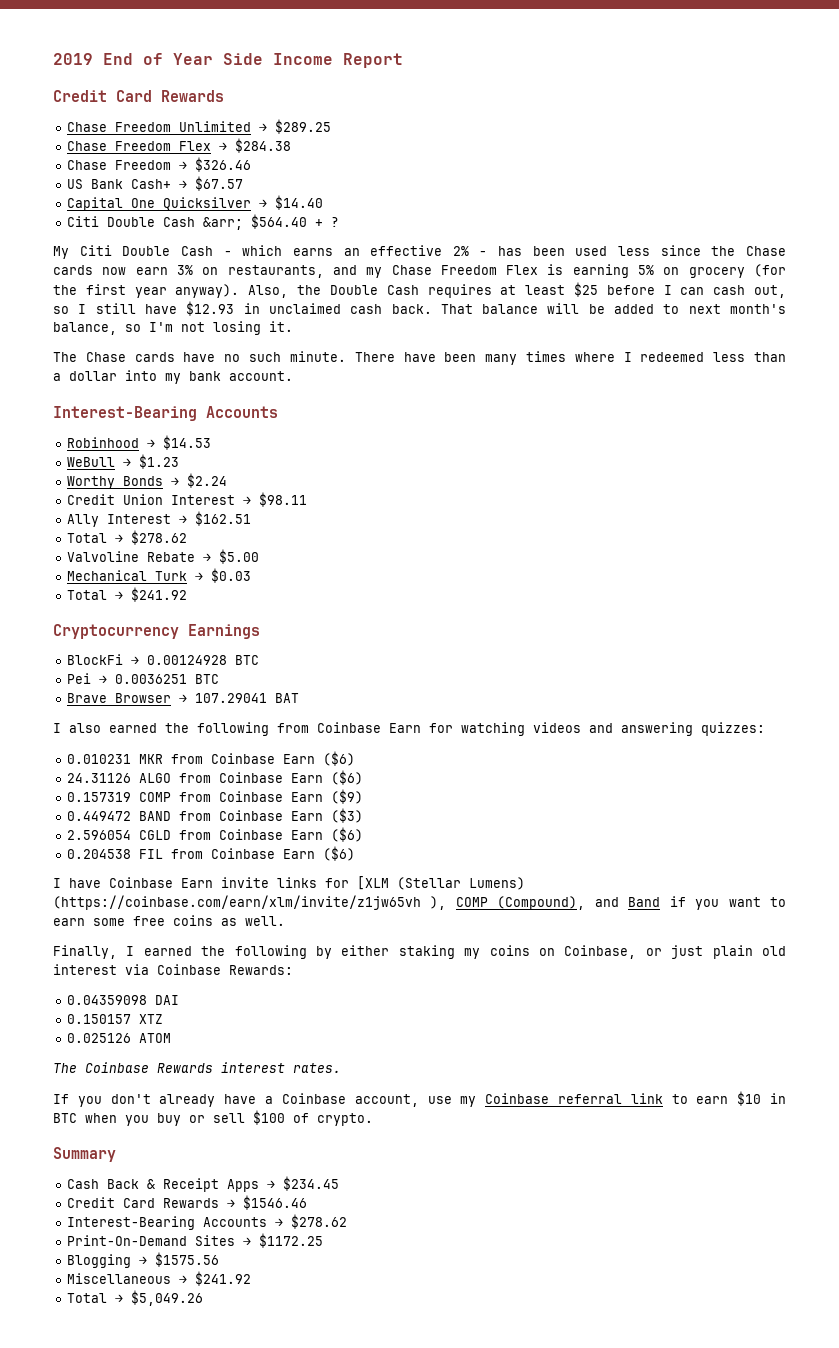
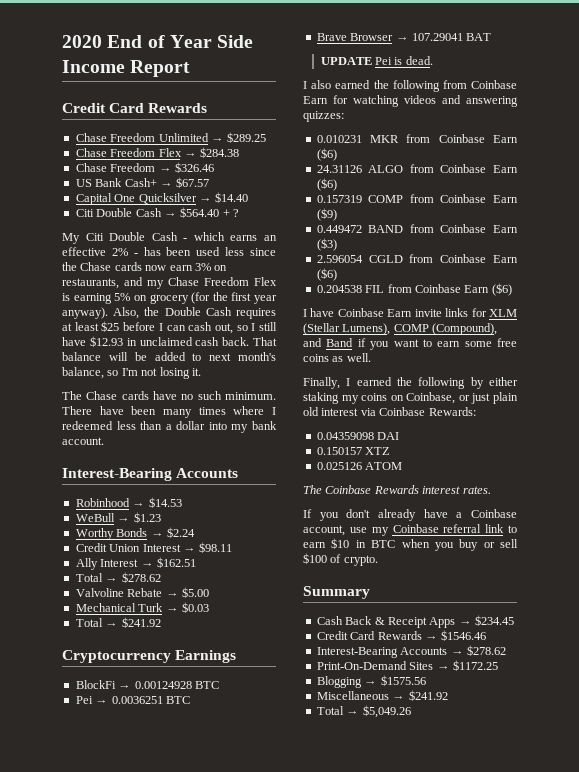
[53,53,93,65] 2019 -> [62,35,102,48] 2020
[203,217,244,230] &arr; -> [163,213,177,217] →
[289,351,346,362] minute. -> [225,392,276,400] minimum.
(300, 698) none -> [320,56,433,65] // UPDATE Pei is dead.
[357,876,525,890] [53,895,447,910] [XLM (Stellar Lumens) (https://coinbase.com/earn/xlm/invite/z1jw65vh ), -> [489,309,517,317] [303,323,391,335] XLM (Stellar Lumens),

